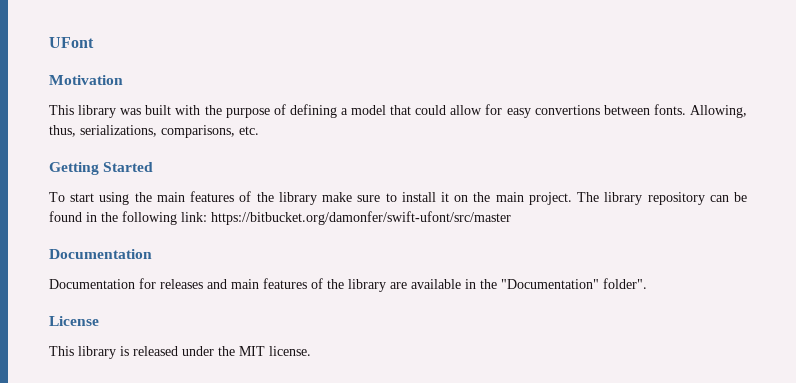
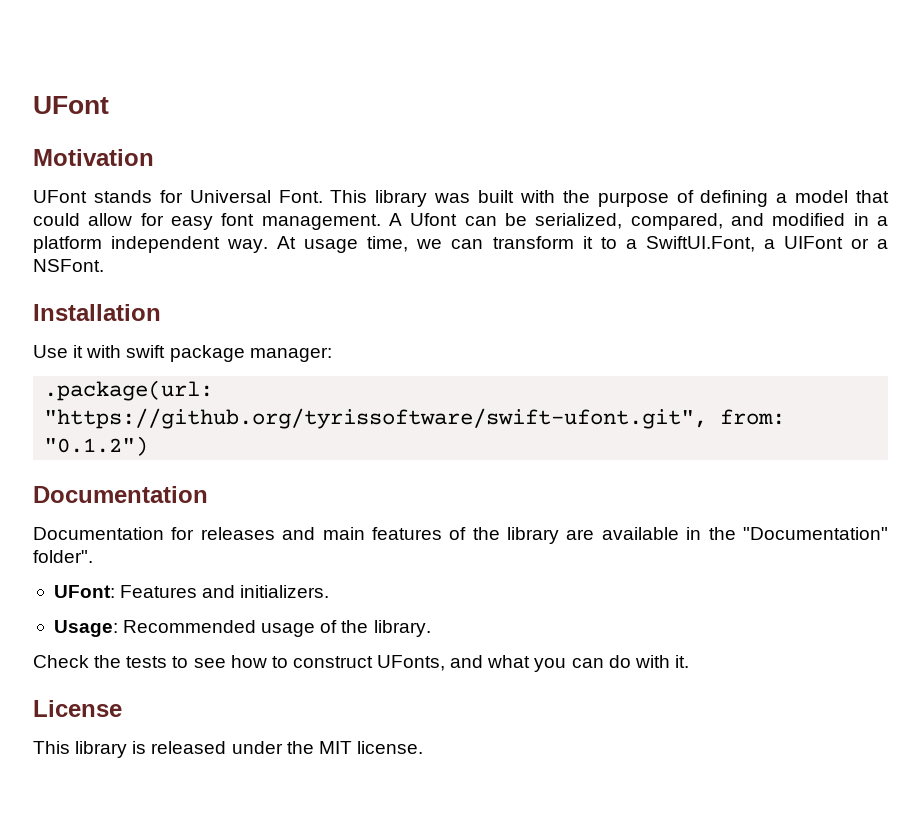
(123, 80) none -> [33,190,323,203] UFont stands for Universal Font.
[534,104,747,118] [49,125,259,138] [49,162,154,175] [49,191,748,205] [49,211,511,225] convertions between fonts. Allowing, thus, serializations, comparisons, etc. // Getting Started // To start using the main features of the library make sure to install it on the main project. The library repository can be found in the following link: https://bitbucket.org/damonfer/swift-ufont/src/master -> [221,213,889,230] [33,236,888,253] [33,259,104,272] [33,304,161,321] [33,345,332,362] [44,380,214,401] [44,408,786,429] [44,436,149,456] font management. A Ufont can be serialized, compared, and modified in a platform independent way. At usage time, we can transform it to a SwiftUI.Font, a UIFont or a NSFont. // Installation // Use it with swift package manager: // .package(url: "https://github.org/tyrissoftware/swift-ufont.git", from: "0.1.2")
(647, 283) none -> [53,585,330,598] [53,620,431,637] [33,655,689,672] // UFont: Features and initializers. // Usage: Recommended usage of the library. // Check the tests to see how to construct UFonts, and what you can do with it.

